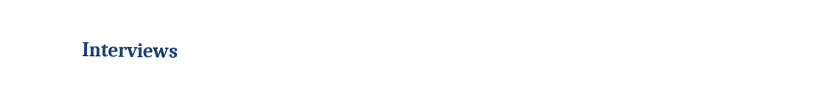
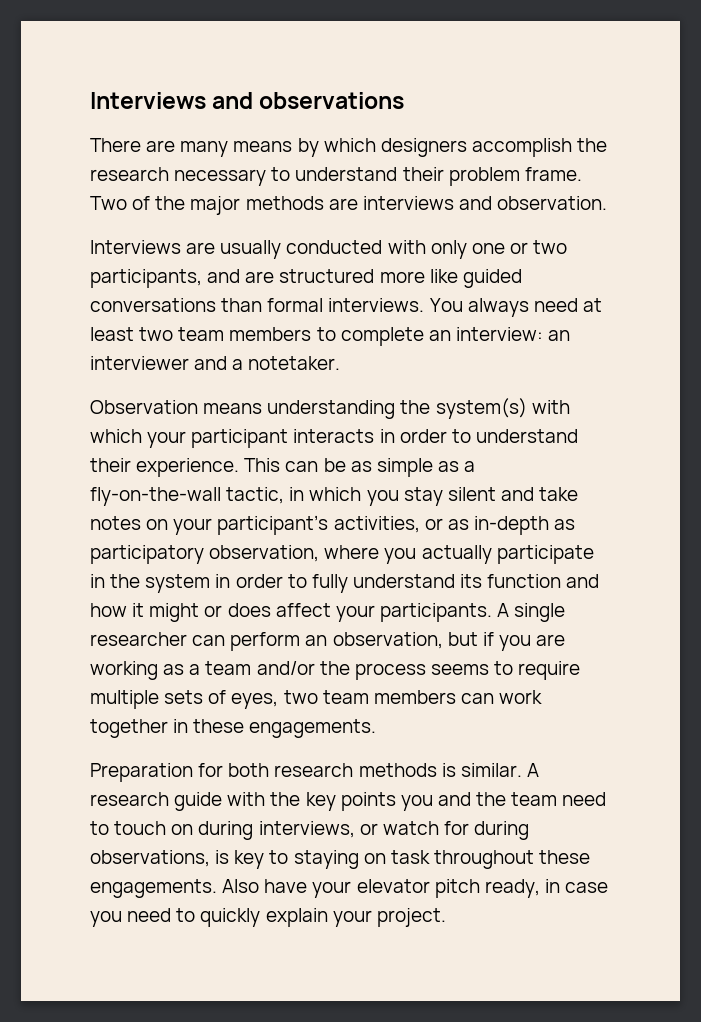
[81,42,179,58] Interviews -> [90,92,405,109] [90,138,608,157] [90,167,582,186] [90,196,608,215] [90,240,568,259] [90,269,522,288] [90,298,602,317] [90,327,571,346] [90,356,341,370] [90,398,570,419] [90,429,578,448] [90,458,476,477] [90,487,579,506] [90,515,576,535] [90,545,594,564] [90,574,600,593] [90,603,566,622] [90,632,566,651] [90,661,581,680] [90,690,543,709] [90,719,377,738] [90,763,539,782] [90,792,607,811] [90,821,530,840] [90,850,591,869] [90,879,609,898] [90,908,446,927] Interviews and observations // There are many means by which designers accomplish the research necessary to understand their problem frame. Two of the major methods are interviews and observation. // Interviews are usually conducted with only one or two participants, and are structured more like guided conversations than formal interviews. You always need at least two team members to complete an interview: an interviewer and a notetaker. // Observation means understanding the system(s) with which your participant interacts in order to understand their experience. This can be as simple as a fly-on-the-wall tactic, in which you stay silent and take notes on your participant’s activities, or as in-depth as participatory observation, where you actually participate in the system in order to fully understand its function and how it might or does affect your participants. A single researcher can perform an observation, but if you are working as a team and/or the process seems to require multiple sets of eyes, two team members can work together in these engagements. // Preparation for both research methods is similar. A research guide with the key points you and the team need to touch on during interviews, or watch for during observations, is key to staying on task throughout these engagements. Also have your elevator pitch ready, in case you need to quickly explain your project.

